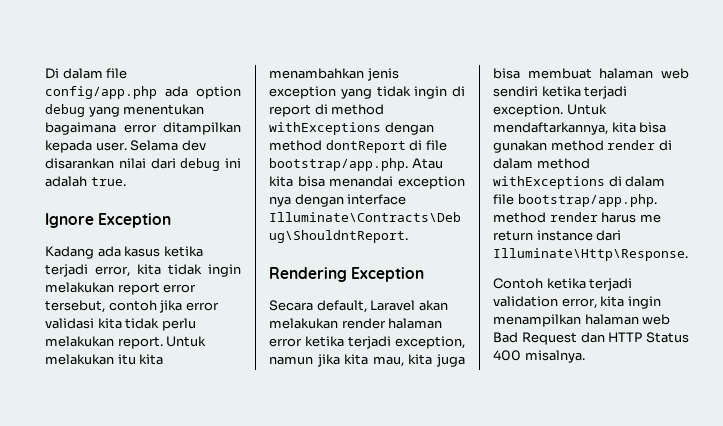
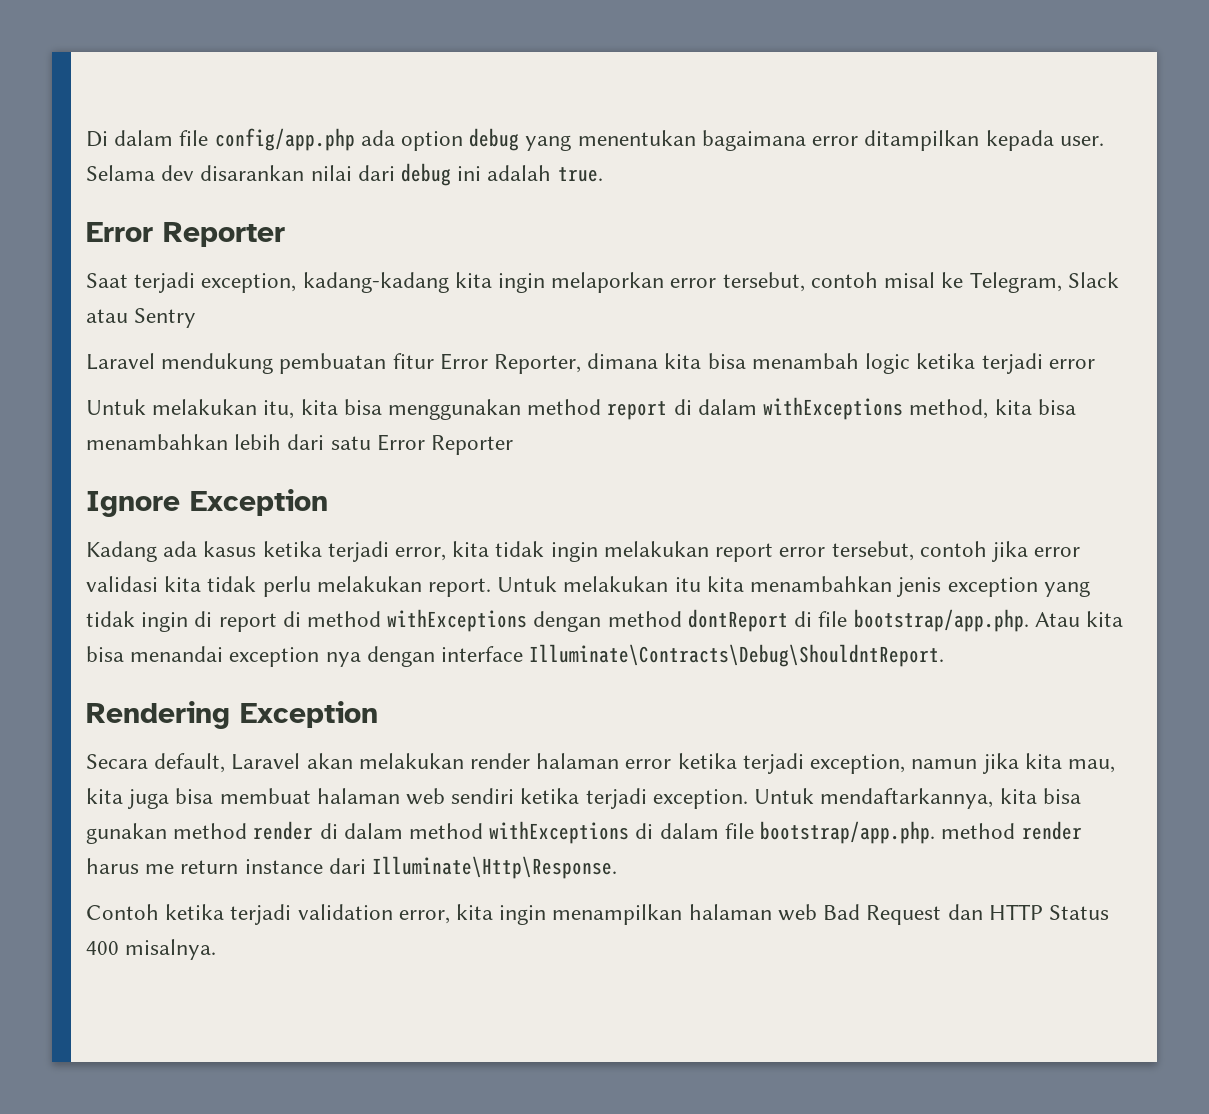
(126, 181) none -> [86,222,285,247] [86,272,1119,293] [86,308,197,328] [86,353,1095,374] [86,397,1076,420] [86,434,514,455] // Error Reporter // Saat terjadi exception, kadang-kadang kita ingin melaporkan error tersebut, contoh misal ke Telegram, Slack atau Sentry // Laravel mendukung pembuatan fitur Error Reporter, dimana kita bisa menambah logic ketika terjadi error // Untuk melakukan itu, kita bisa menggunakan method report di dalam withExceptions method, kita bisa menambahkan lebih dari satu Error Reporter

